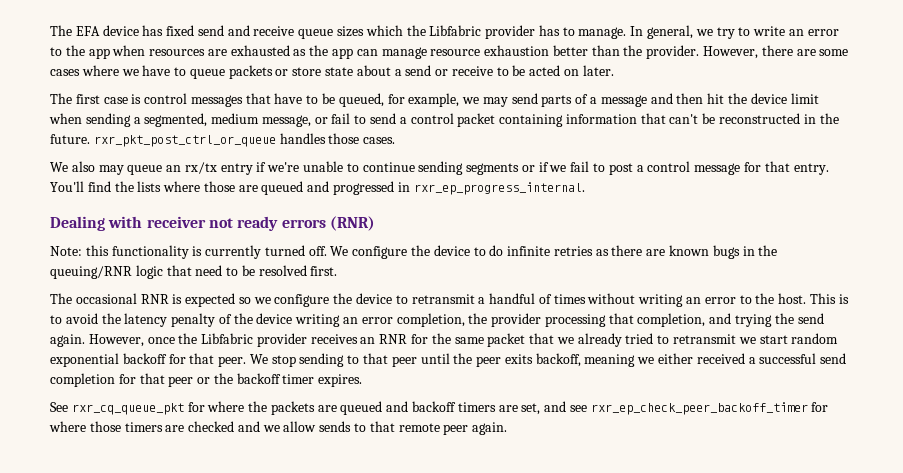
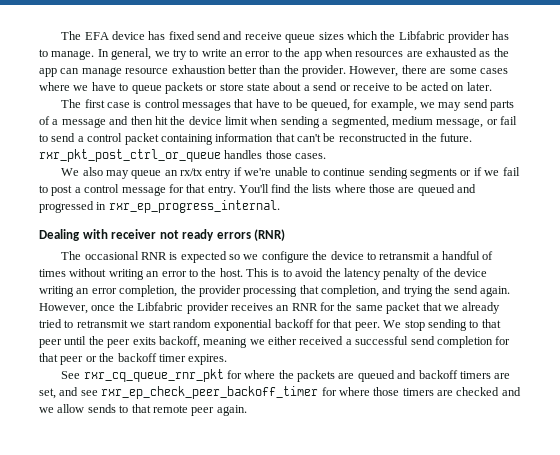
[50,245,778,259] [50,265,338,279] // Note: this functionality is currently turned off. We configure the device to do infinite retries as there are known bugs in the queuing/RNR logic that need to be resolved first. -> (286, 235) none
[71,403,184,415] rxr_cq_queue_pkt -> [83,369,224,382] rxr_cq_queue_rnr_pkt

